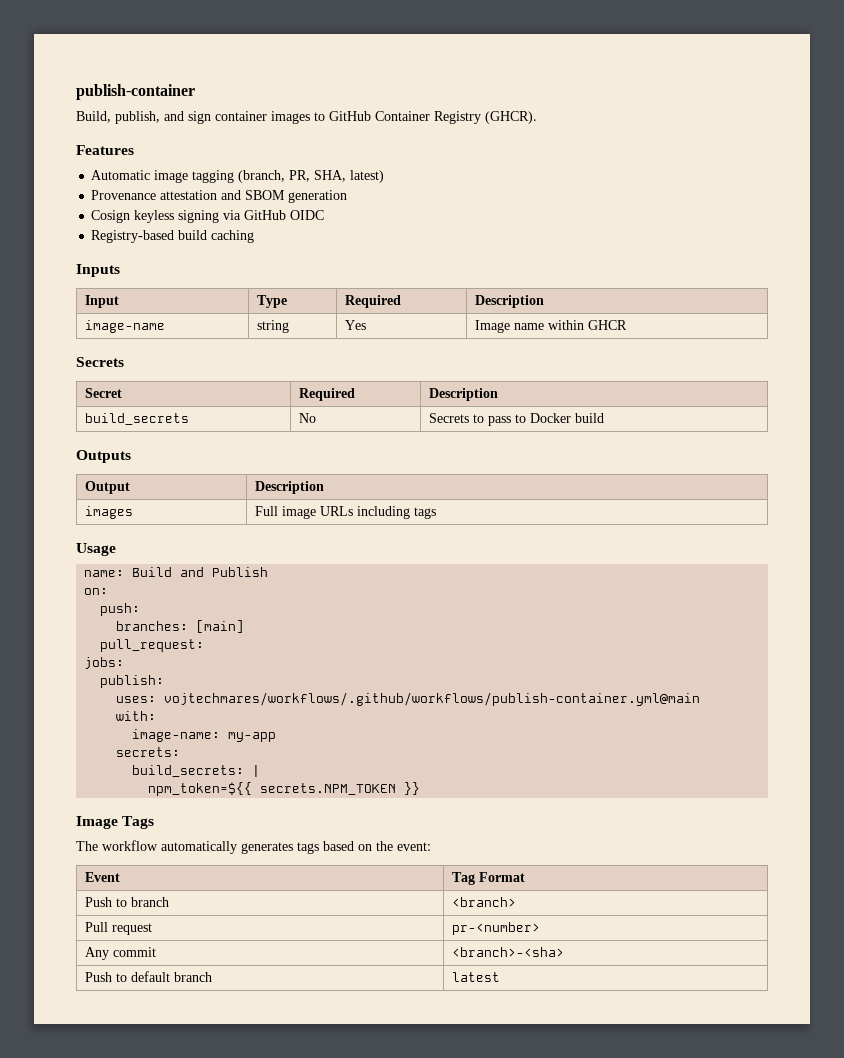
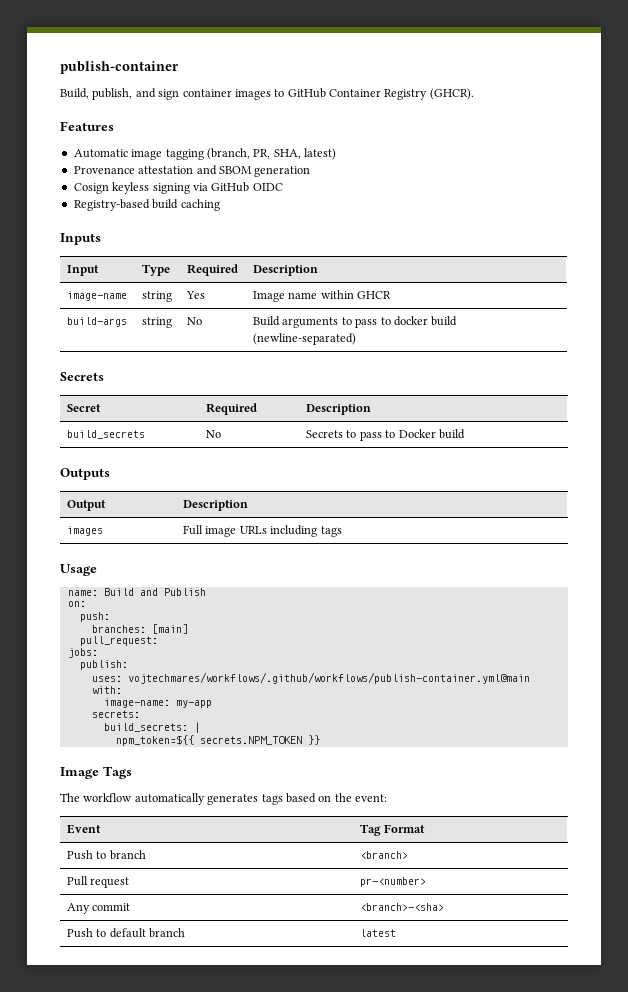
(627, 325) none -> [67,317,128,327] [142,317,173,328] [187,317,203,325] [253,316,458,328] [253,333,357,345] // build-args | string | No | Build arguments to pass to docker build (newline-separated)

